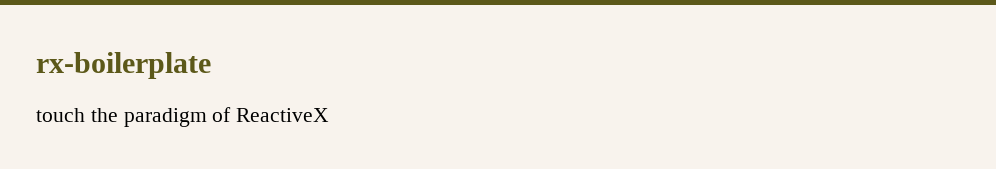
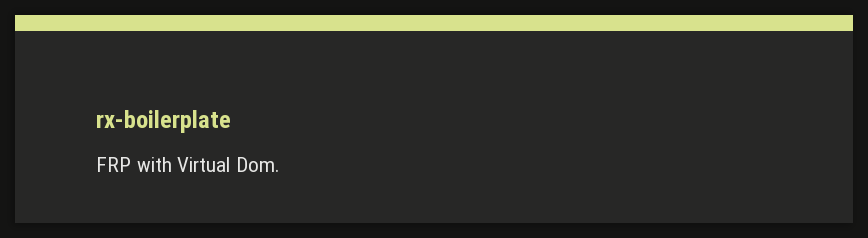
[36,107,330,127] touch the paradigm of ReactiveX -> [96,157,281,172] FRP with Virtual Dom.

